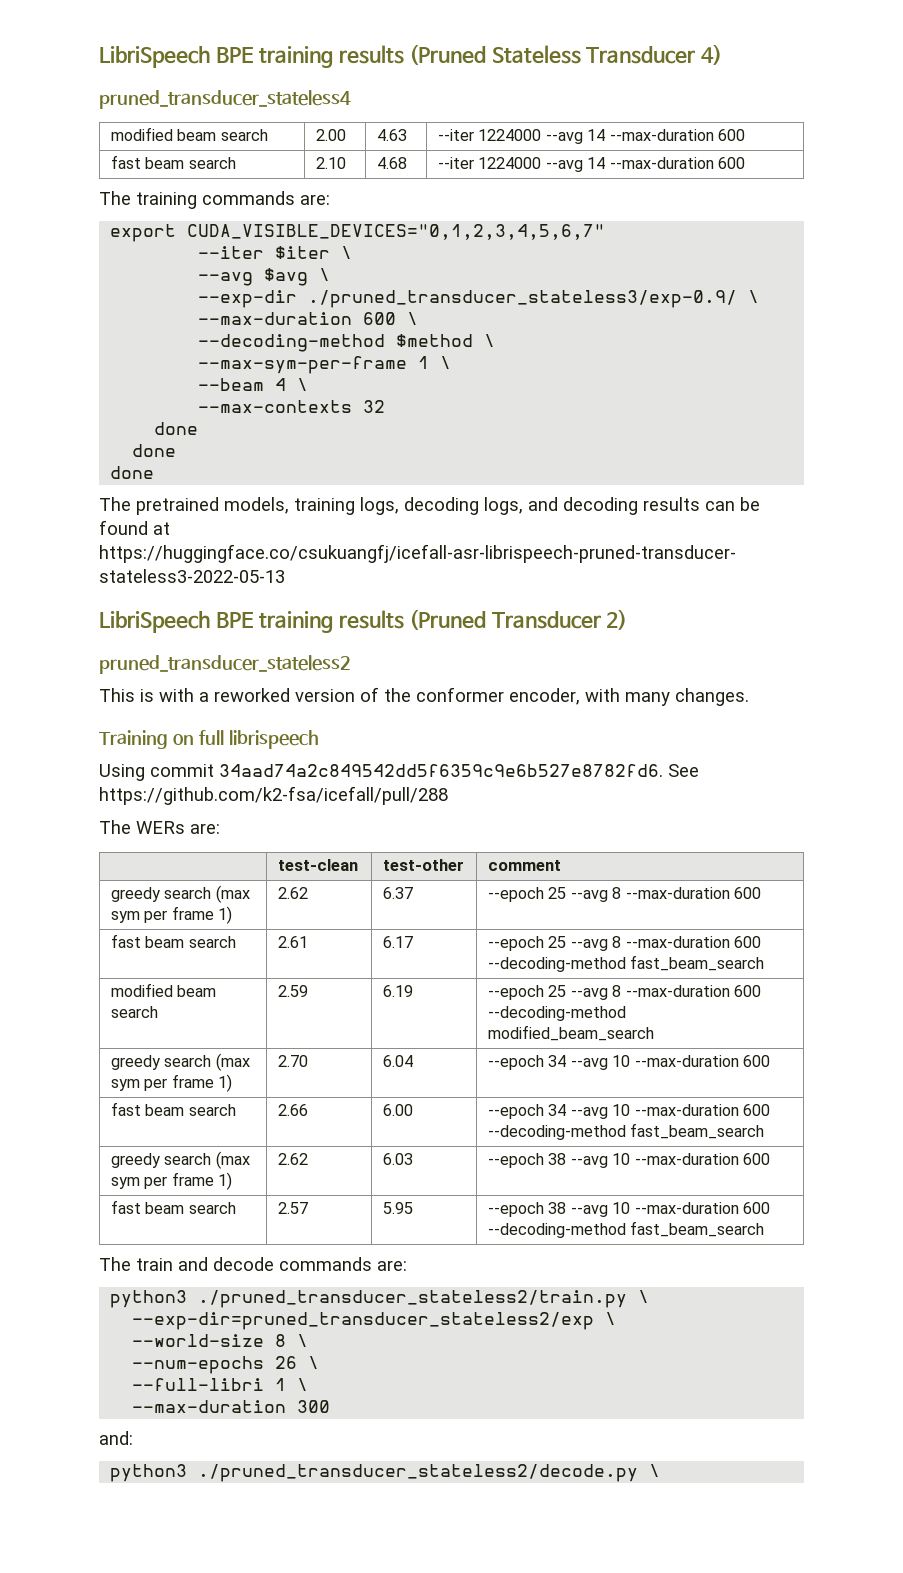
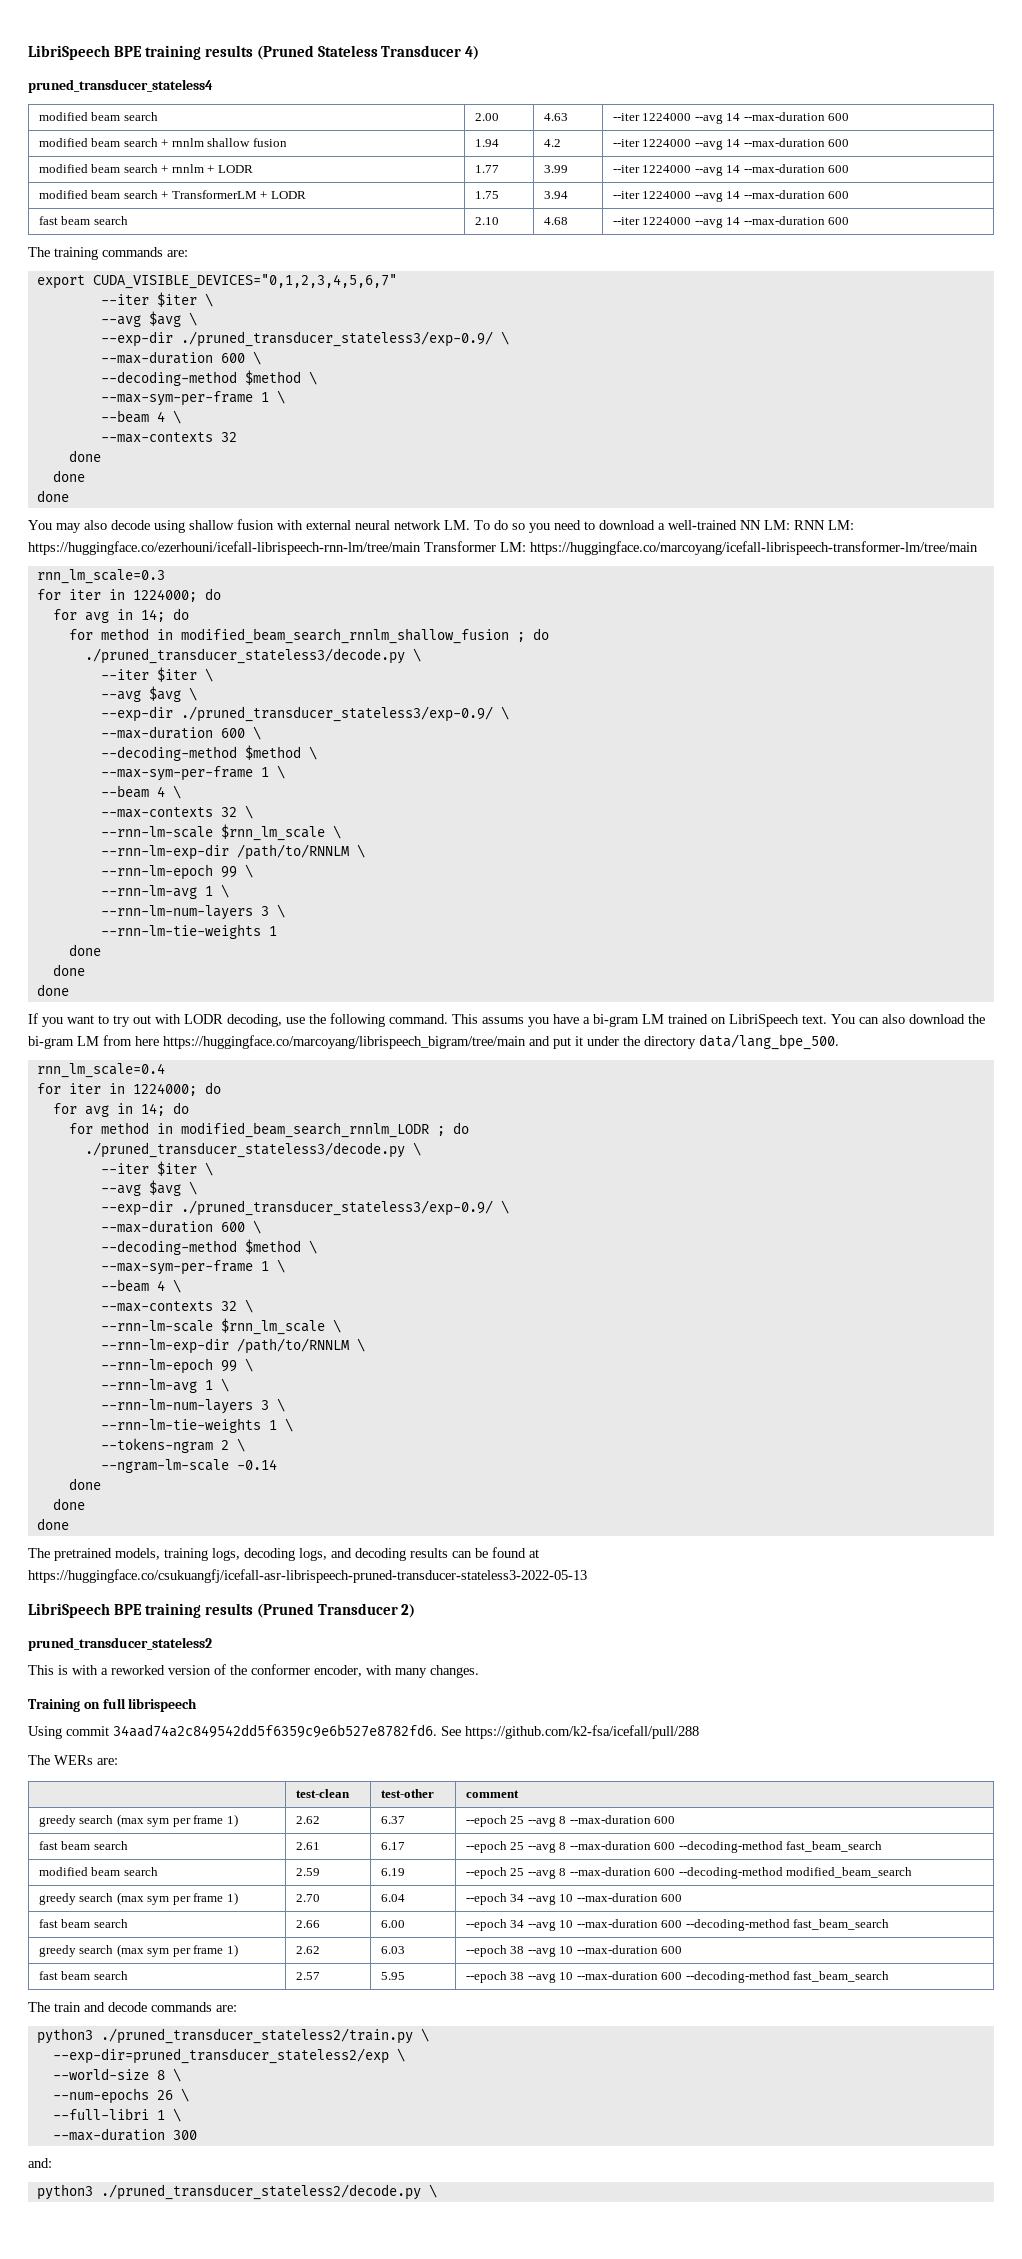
(746, 135) none -> [38,138,287,147] [474,139,499,147] [543,139,561,147] [612,138,850,150] [38,164,253,173] [474,165,499,173] [543,165,568,173] [612,164,850,176] [38,190,306,199] [474,191,499,199] [543,191,568,199] [612,190,850,202] // modified beam search + rnnlm shallow fusion | 1.94 | 4.2 | --iter 1224000 --avg 14 --max-duration 600 // modified beam search + rnnlm + LODR | 1.77 | 3.99 | --iter 1224000 --avg 14 --max-duration 600 // modified beam search + TransformerLM + LODR | 1.75 | 3.94 | --iter 1224000 --avg 14 --max-duration 600
(155, 472) none -> [28,519,854,533] [28,541,978,555] [36,569,165,584] [36,588,221,602] [52,608,189,623] [68,628,549,644] [84,648,421,664] [100,667,213,682] [100,686,197,702] [100,706,509,722] [100,726,261,740] [100,745,317,761] [100,765,285,781] [100,785,181,799] [100,805,253,819] [100,824,341,841] [100,844,365,860] [100,864,253,880] [100,884,229,899] [100,904,285,920] [100,924,277,939] [68,944,101,956] [52,964,85,976] [36,984,69,996] [28,1013,985,1027] [28,1034,839,1050] [36,1063,165,1078] [36,1082,221,1096] [52,1102,189,1117] [68,1122,469,1138] [84,1142,421,1158] [100,1161,213,1176] [100,1180,197,1196] [100,1200,509,1216] [100,1220,261,1234] [100,1239,317,1255] [100,1259,285,1275] [100,1279,181,1293] [100,1299,253,1313] [100,1318,341,1335] [100,1338,365,1354] [100,1358,253,1374] [100,1378,229,1393] [100,1398,285,1414] [100,1418,293,1433] [100,1438,245,1453] [100,1459,277,1473] [68,1478,101,1490] [52,1498,85,1510] [36,1518,69,1530] // You may also decode using shallow fusion with external neural network LM. To do so you need to download a well-trained NN LM: RNN LM: https://huggingface.co/ezerhouni/icefall-librispeech-rnn-lm/tree/main Transformer LM: https://huggingface.co/marcoyang/icefall-librispeech-transformer-lm/tree/main // rnn_lm_scale=0.3 // for iter in 1224000; do // for avg in 14; do // for method in modified_beam_search_rnnlm_shallow_fusion ; do // ./pruned_transducer_stateless3/decode.py \ // --iter $iter \ // --avg $avg \ // --exp-dir ./pruned_transducer_stateless3/exp-0.9/ \ // --max-duration 600 \ // --decoding-method $method \ // --max-sym-per-frame 1 \ // --beam 4 \ // --max-contexts 32 \ // --rnn-lm-scale $rnn_lm_scale \ // --rnn-lm-exp-dir /path/to/RNNLM \ // --rnn-lm-epoch 99 \ // --rnn-lm-avg 1 \ // --rnn-lm-num-layers 3 \ // --rnn-lm-tie-weights 1 // done // done // done // If you want to try out with LODR decoding, use the following command. This assums you have a bi-gram LM trained on LibriSpeech text. You can also download the bi-gram LM from here https://huggingface.co/marcoyang/librispeech_bigram/tree/main and put it under the directory data/lang_bpe_500. // rnn_lm_scale=0.4 // for iter in 1224000; do // for avg in 14; do // for method in modified_beam_search_rnnlm_LODR ; do // ./pruned_transducer_stateless3/decode.py \ // --iter $iter \ // --avg $avg \ // --exp-dir ./pruned_transducer_stateless3/exp-0.9/ \ // --max-duration 600 \ // --decoding-method $method \ // --max-sym-per-frame 1 \ // --beam 4 \ // --max-contexts 32 \ // --rnn-lm-scale $rnn_lm_scale \ // --rnn-lm-exp-dir /path/to/RNNLM \ // --rnn-lm-epoch 99 \ // --rnn-lm-avg 1 \ // --rnn-lm-num-layers 3 \ // --rnn-lm-tie-weights 1 \ // --tokens-ngram 2 \ // --ngram-lm-scale -0.14 // done // done // done

